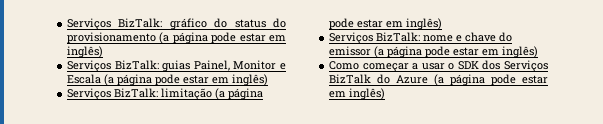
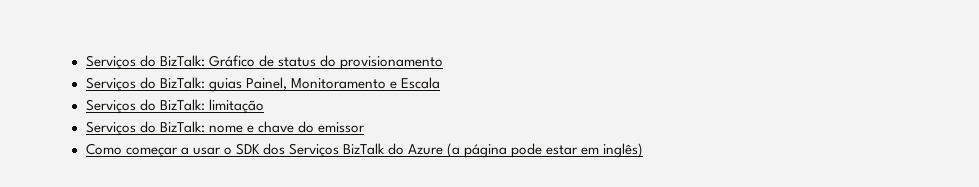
[67,18,228,30] Serviços BizTalk: gráfico do -> [85,55,274,70] Serviços do BizTalk: Gráfico de
[159,32,286,44] [67,46,104,58] [67,60,112,72] (a página pode estar em inglês) // Serviços -> [85,77,156,92] // Serviços do
[233,60,277,70] Monitor -> [290,78,386,89] Monitoramento
[104,74,269,86] [67,88,112,100] (a página pode estar em inglês) // Serviços -> [85,99,156,114] // Serviços do
[215,88,264,100] [329,18,443,30] [329,32,374,44] (a página pode estar em inglês) // Serviços -> [85,121,156,136] // Serviços do
[374,46,539,58] (a página pode estar em inglês) -> (365, 127) none

